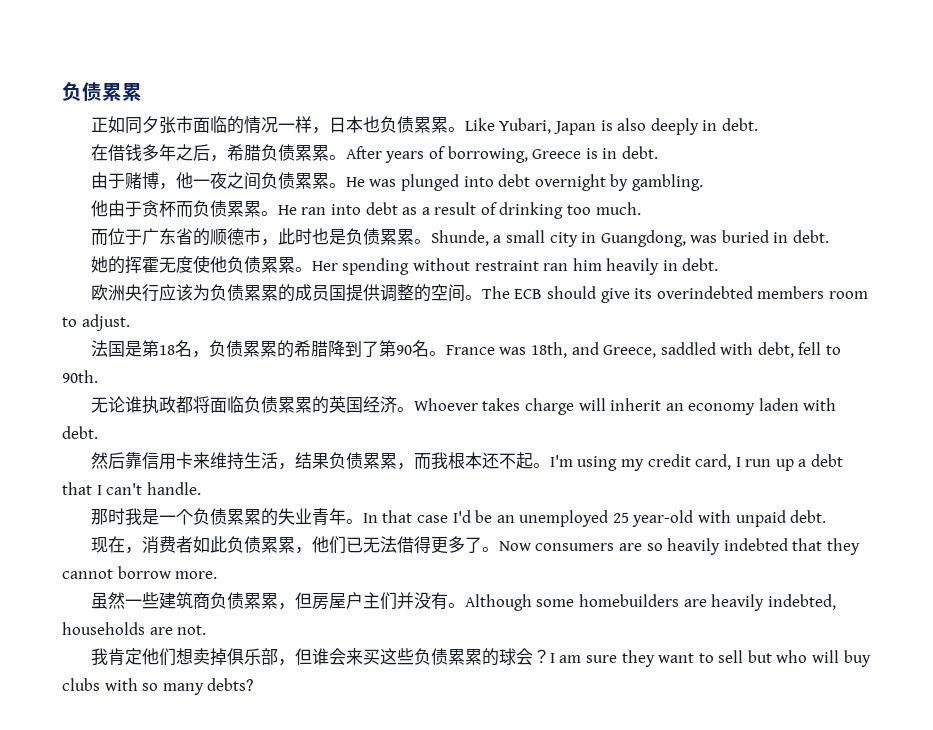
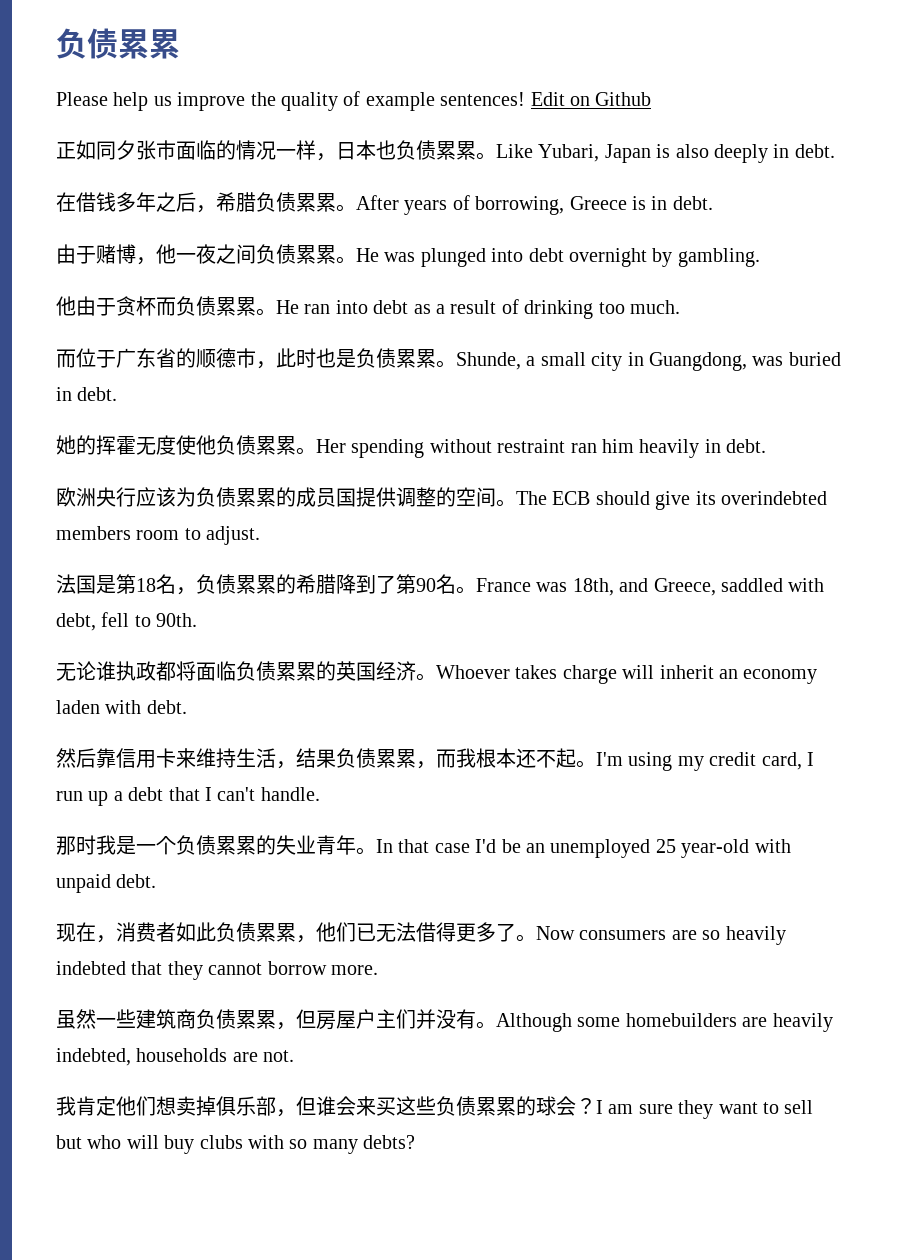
[62,82,142,101] 负债累累 -> [56,28,180,59] [56,91,652,111] 负债累累 // Please help us improve the quality of example sentences! Edit on Github

